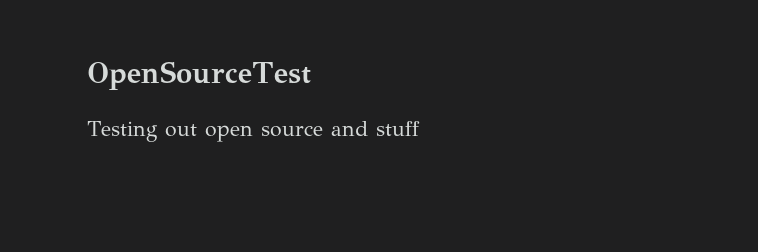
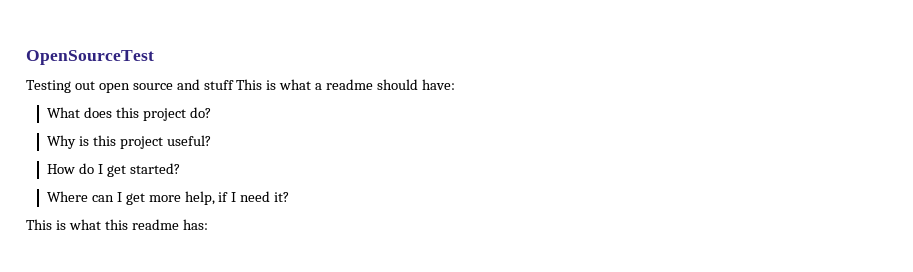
(420, 128) none -> [236,79,455,90] [46,107,211,121] [46,135,211,149] [46,163,180,177] [46,191,290,205] [26,219,208,230] This is what a readme should have: // What does this project do? // Why is this project useful? // How do I get started? // Where can I get more help, if I need it? // This is what this readme has:

